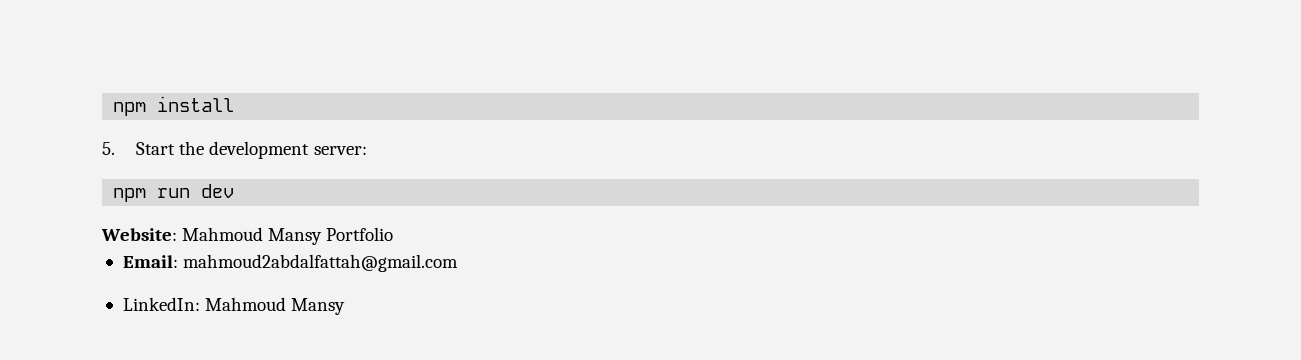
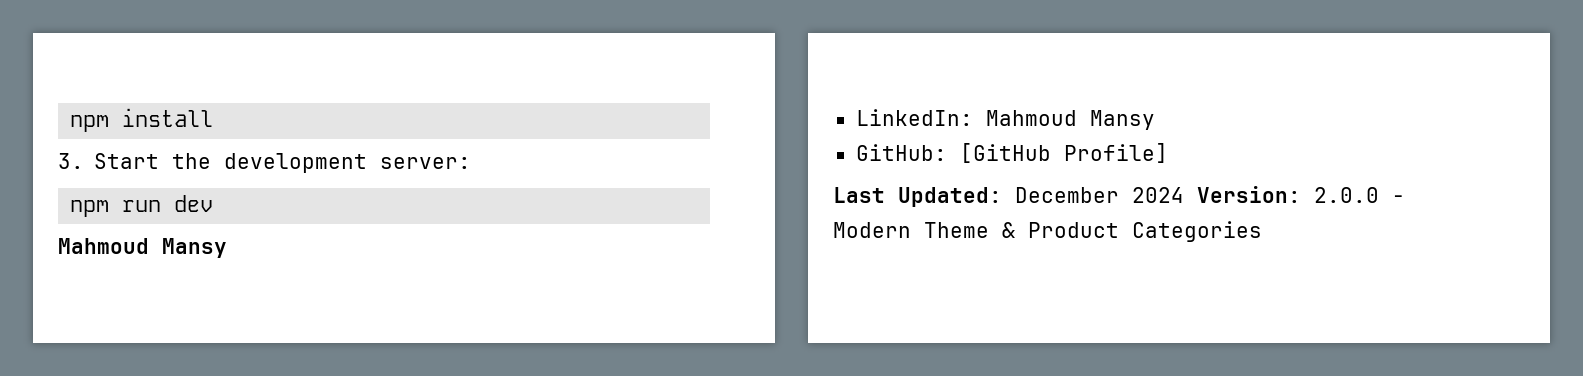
[102,142,115,155] 5. -> [58,153,84,169] 3.
[101,227,394,245] [122,254,459,272] Website: Mahmoud Mansy Portfolio // Email: mahmoud2abdalfattah@gmail.com -> [58,238,227,258] Mahmoud Mansy
(346, 306) none -> [855,143,1168,163] [833,186,1405,207] [833,221,1262,242] // GitHub: [GitHub Profile] // Last Updated: December 2024 Version: 2.0.0 - Modern Theme & Product Categories

